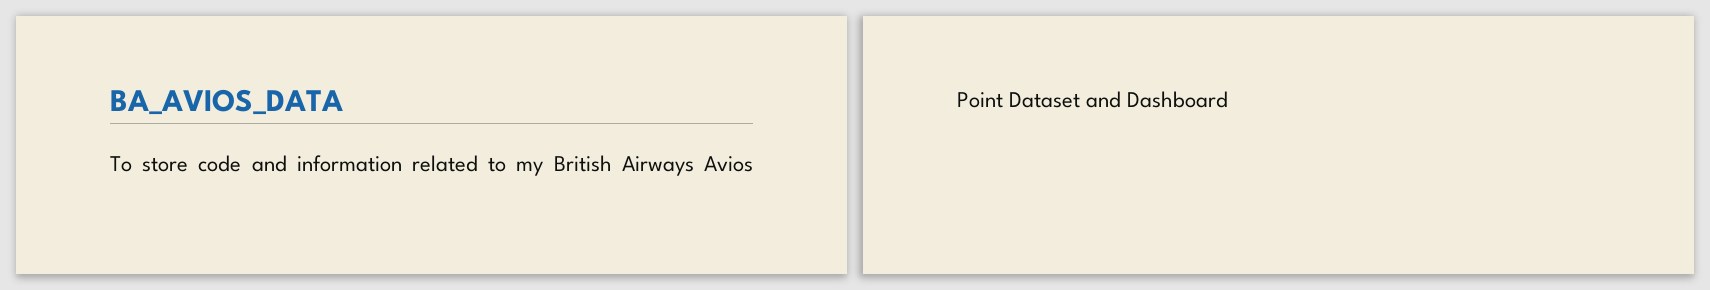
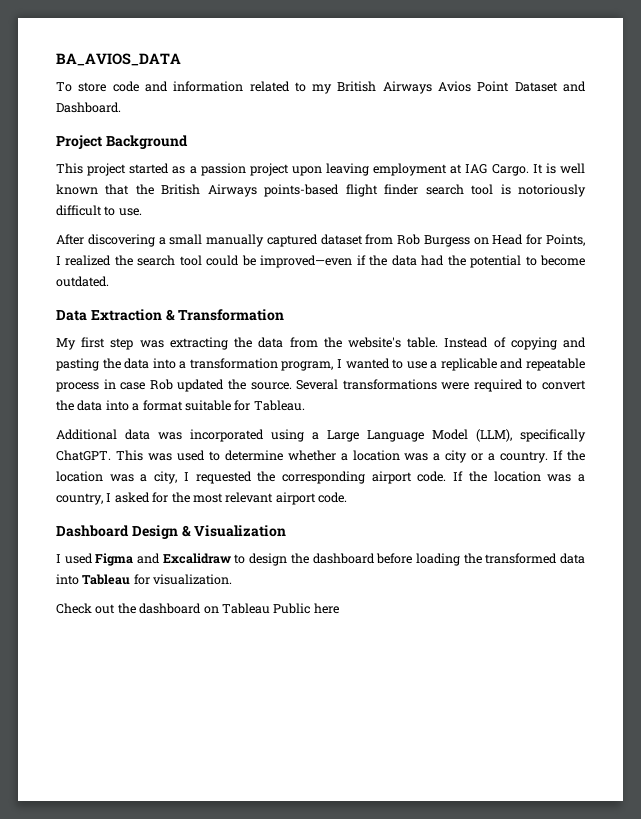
[1127,91,1229,108] Dashboard -> [56,102,121,113] [56,135,188,149] [56,163,585,176] [56,184,586,197] [56,205,142,216] [56,234,585,247] [56,255,585,268] [56,276,109,287] [56,309,285,321] [56,337,586,350] [56,358,585,371] [56,379,586,392] [56,400,305,411] [56,429,586,442] [56,450,585,463] [56,471,585,484] [56,492,347,505] [56,525,287,539] [56,553,585,566] [56,574,233,585] [56,603,339,614] Dashboard. // Project Background // This project started as a passion project upon leaving employment at IAG Cargo. It is well known that the British Airways points-based flight finder search tool is notoriously difficult to use. // After discovering a small manually captured dataset from Rob Burgess on Head for Points, I realized the search tool could be improved—even if the data had the potential to become outdated. // Data Extraction & Transformation // My first step was extracting the data from the website's table. Instead of copying and pasting the data into a transformation program, I wanted to use a replicable and repeatable process in case Rob updated the source. Several transformations were required to convert the data into a format suitable for Tableau. // Additional data was incorporated using a Large Language Model (LLM), specifically ChatGPT. This was used to determine whether a location was a city or a country. If the location was a city, I requested the corresponding airport code. If the location was a country, I asked for the most relevant airport code. // Dashboard Design & Visualization // I used Figma and Excalidraw to design the dashboard before loading the transformed data into Tableau for visualization. // Check out the dashboard on Tableau Public here

